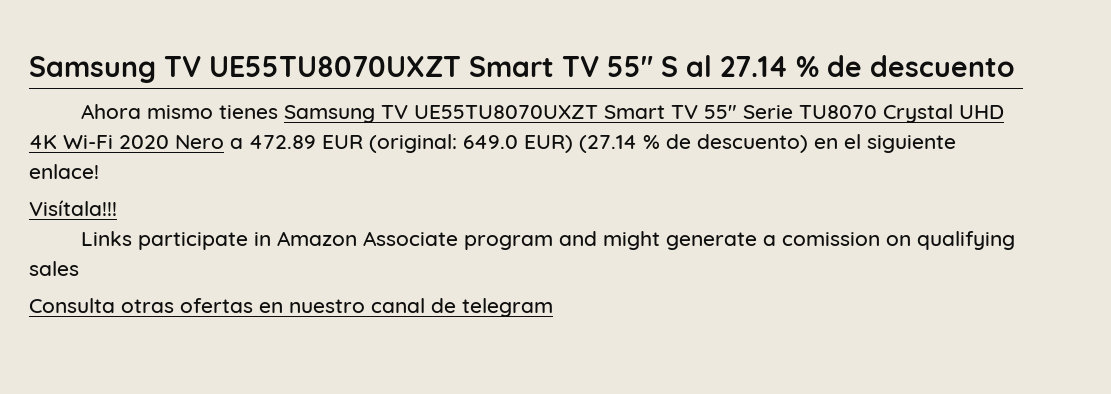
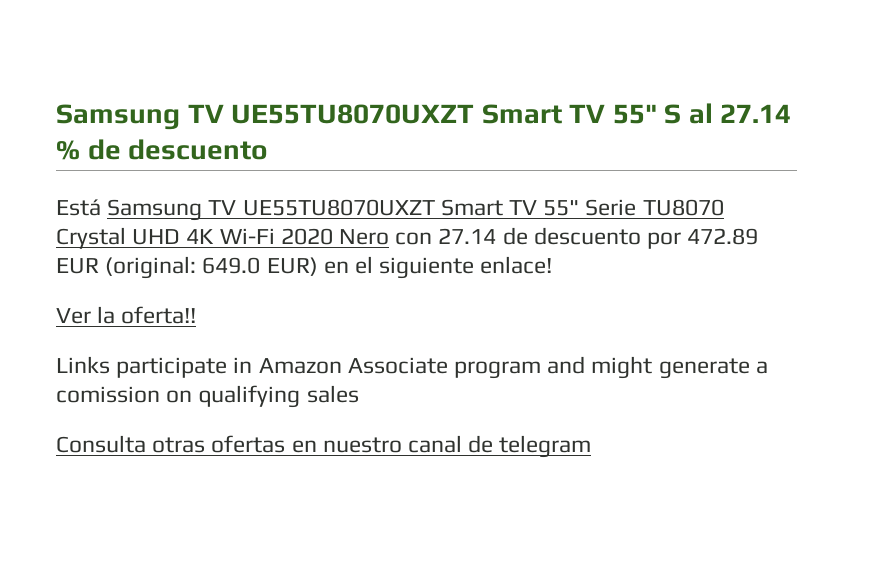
[80,104,278,119] Ahora mismo tienes -> [56,199,101,216] Está
[230,138,243,149] a -> [395,227,682,249] con 27.14 de descuento por
[579,134,808,153] (27.14 % de descuento) -> (318, 266) none
[29,200,117,216] Visítala!!! -> [56,306,197,324] Ver la oferta!!

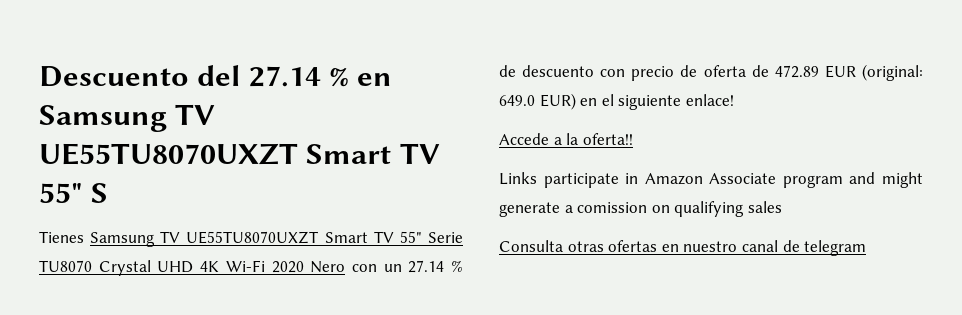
(56, 117) none -> [39,65,393,87] Descuento del 27.14 % en
[688,103,792,124] [56,139,269,160] [56,199,101,216] al 27.14 % de descuento // Está -> [39,231,84,243] // Tienes
[438,227,682,249] 27.14 de descuento por -> [383,260,463,273] [499,65,769,81] un 27.14 % de descuento con precio de oferta de
[56,308,91,324] Ver -> [499,133,562,145] Accede a

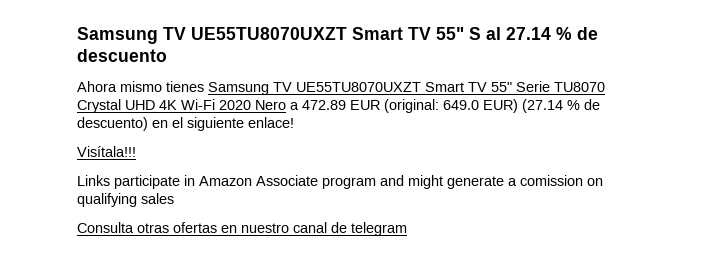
[39,65,393,87] Descuento del 27.14 % en -> (77, 35) none
[39,231,84,243] // Tienes -> [486,27,598,40] [77,49,167,62] [77,81,204,92] al 27.14 % de descuento // Ahora mismo tienes
[351,260,463,273] [499,65,769,81] con un 27.14 % de descuento con precio de oferta de -> [290,102,299,110] a
(576, 101) none -> [522,99,600,113] [77,117,148,131] (27.14 % de descuento)
[499,133,633,145] Accede a la oferta!! -> [77,146,136,157] Visítala!!!

